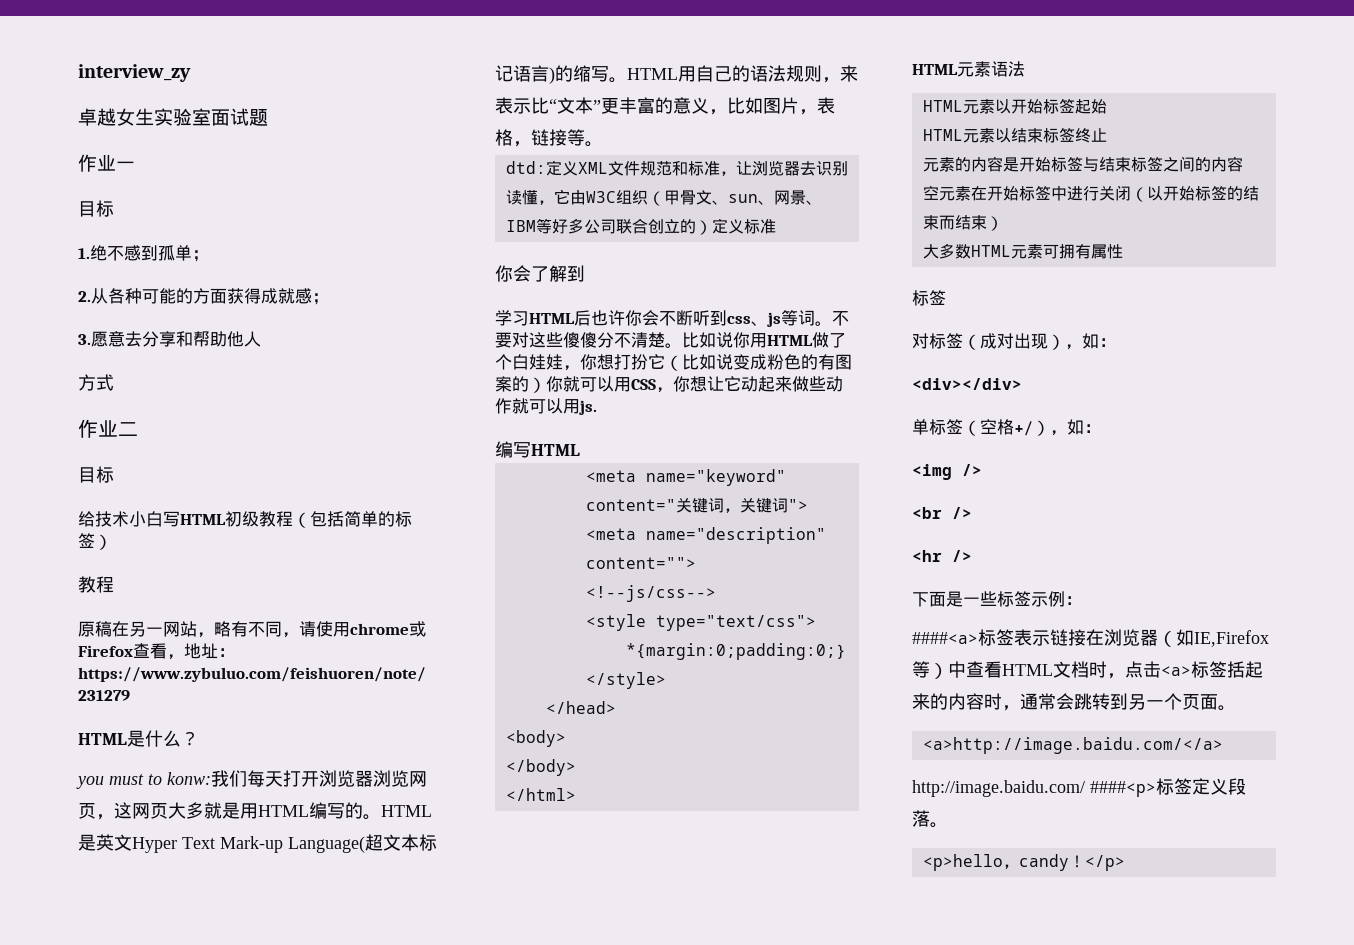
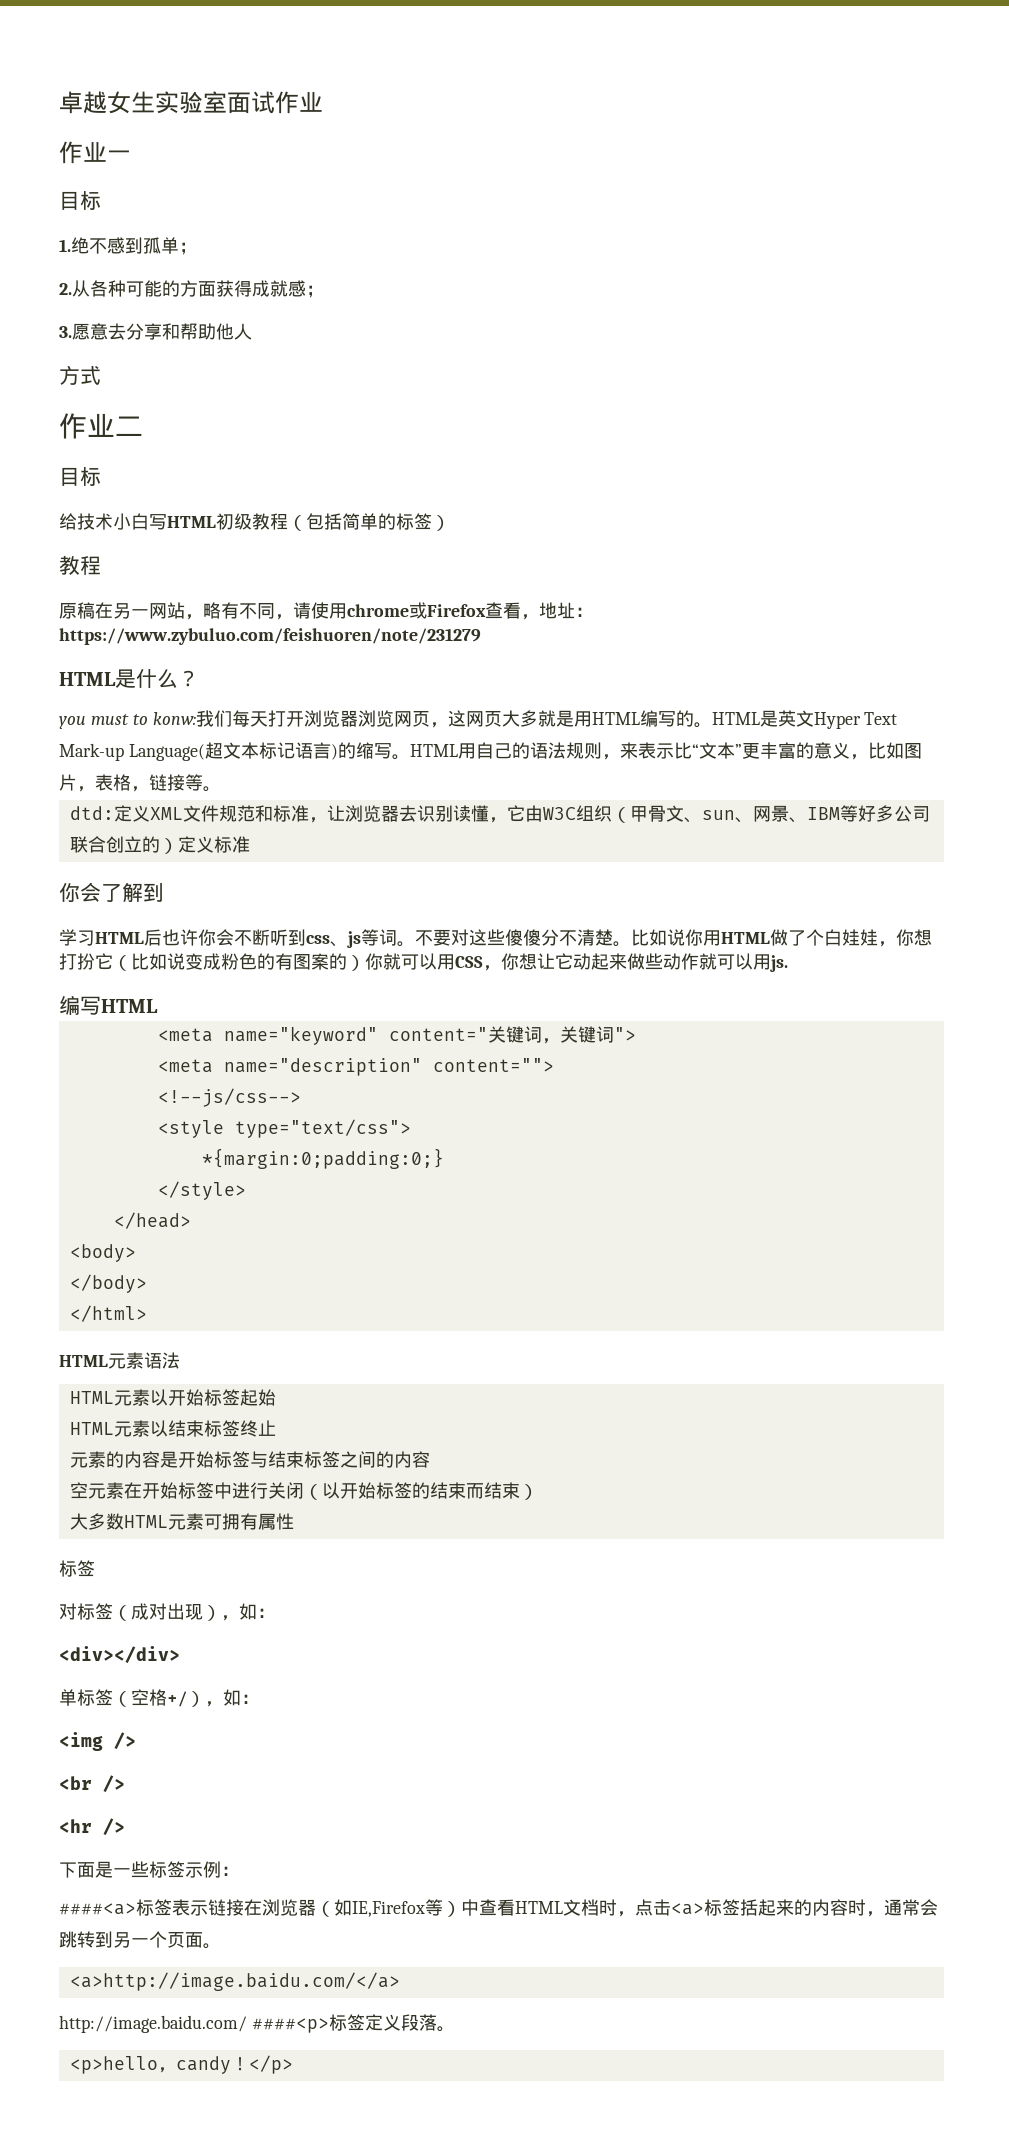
[78,64,191,82] interview_zy // -> (59, 102) none
[249,109,268,126] 题 -> [275,91,323,114] 作业

